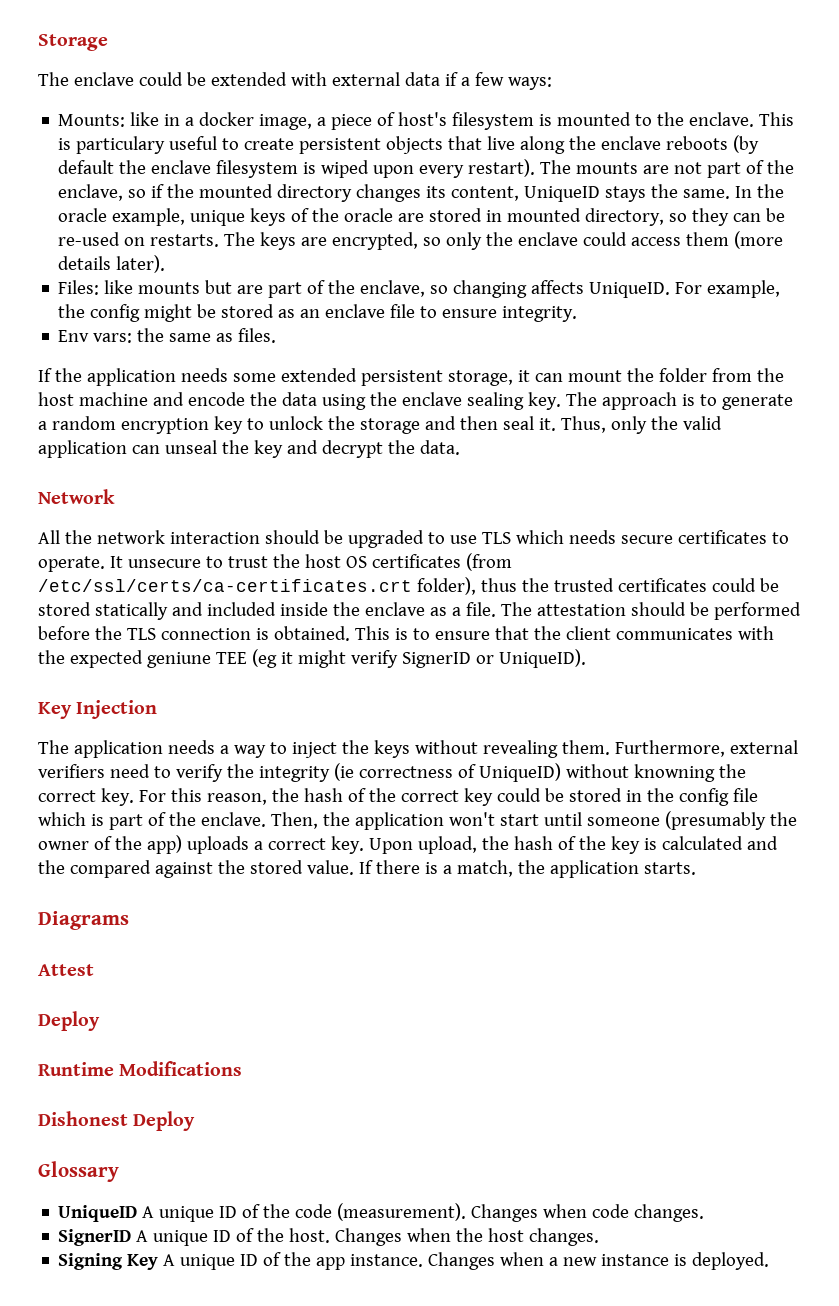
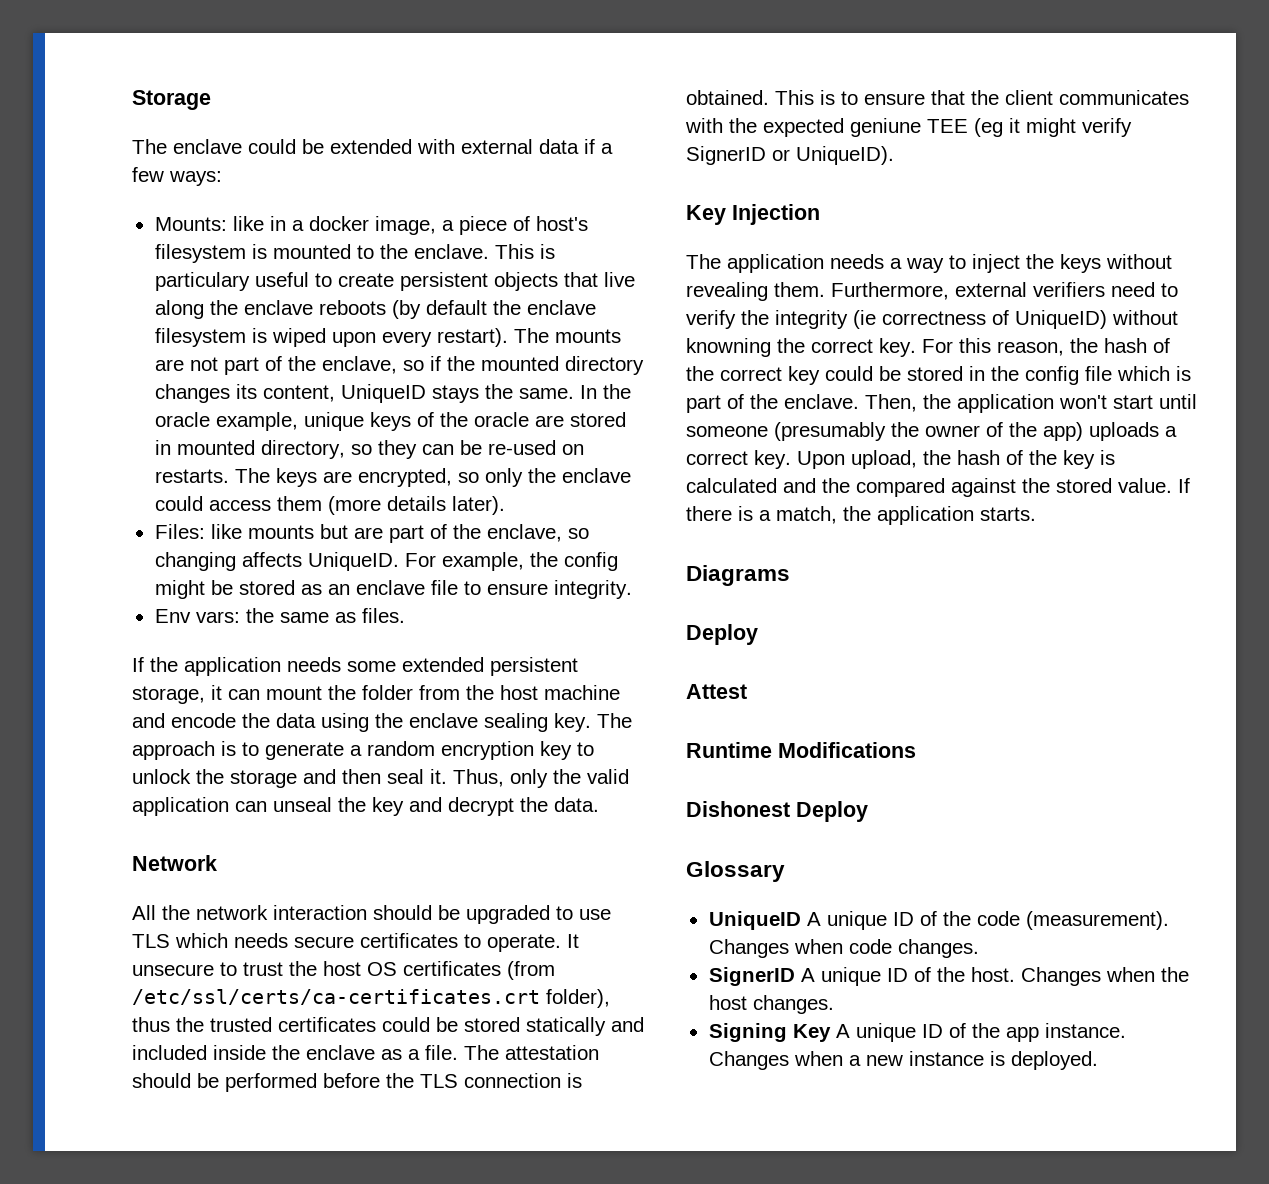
(129, 920) none -> [686,624,758,645] // Deploy
[38,1011,100,1031] // Deploy -> (747, 691) none

